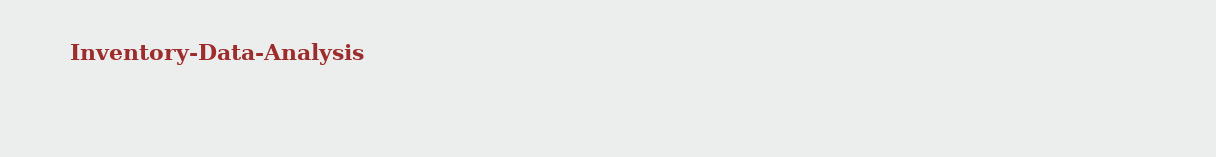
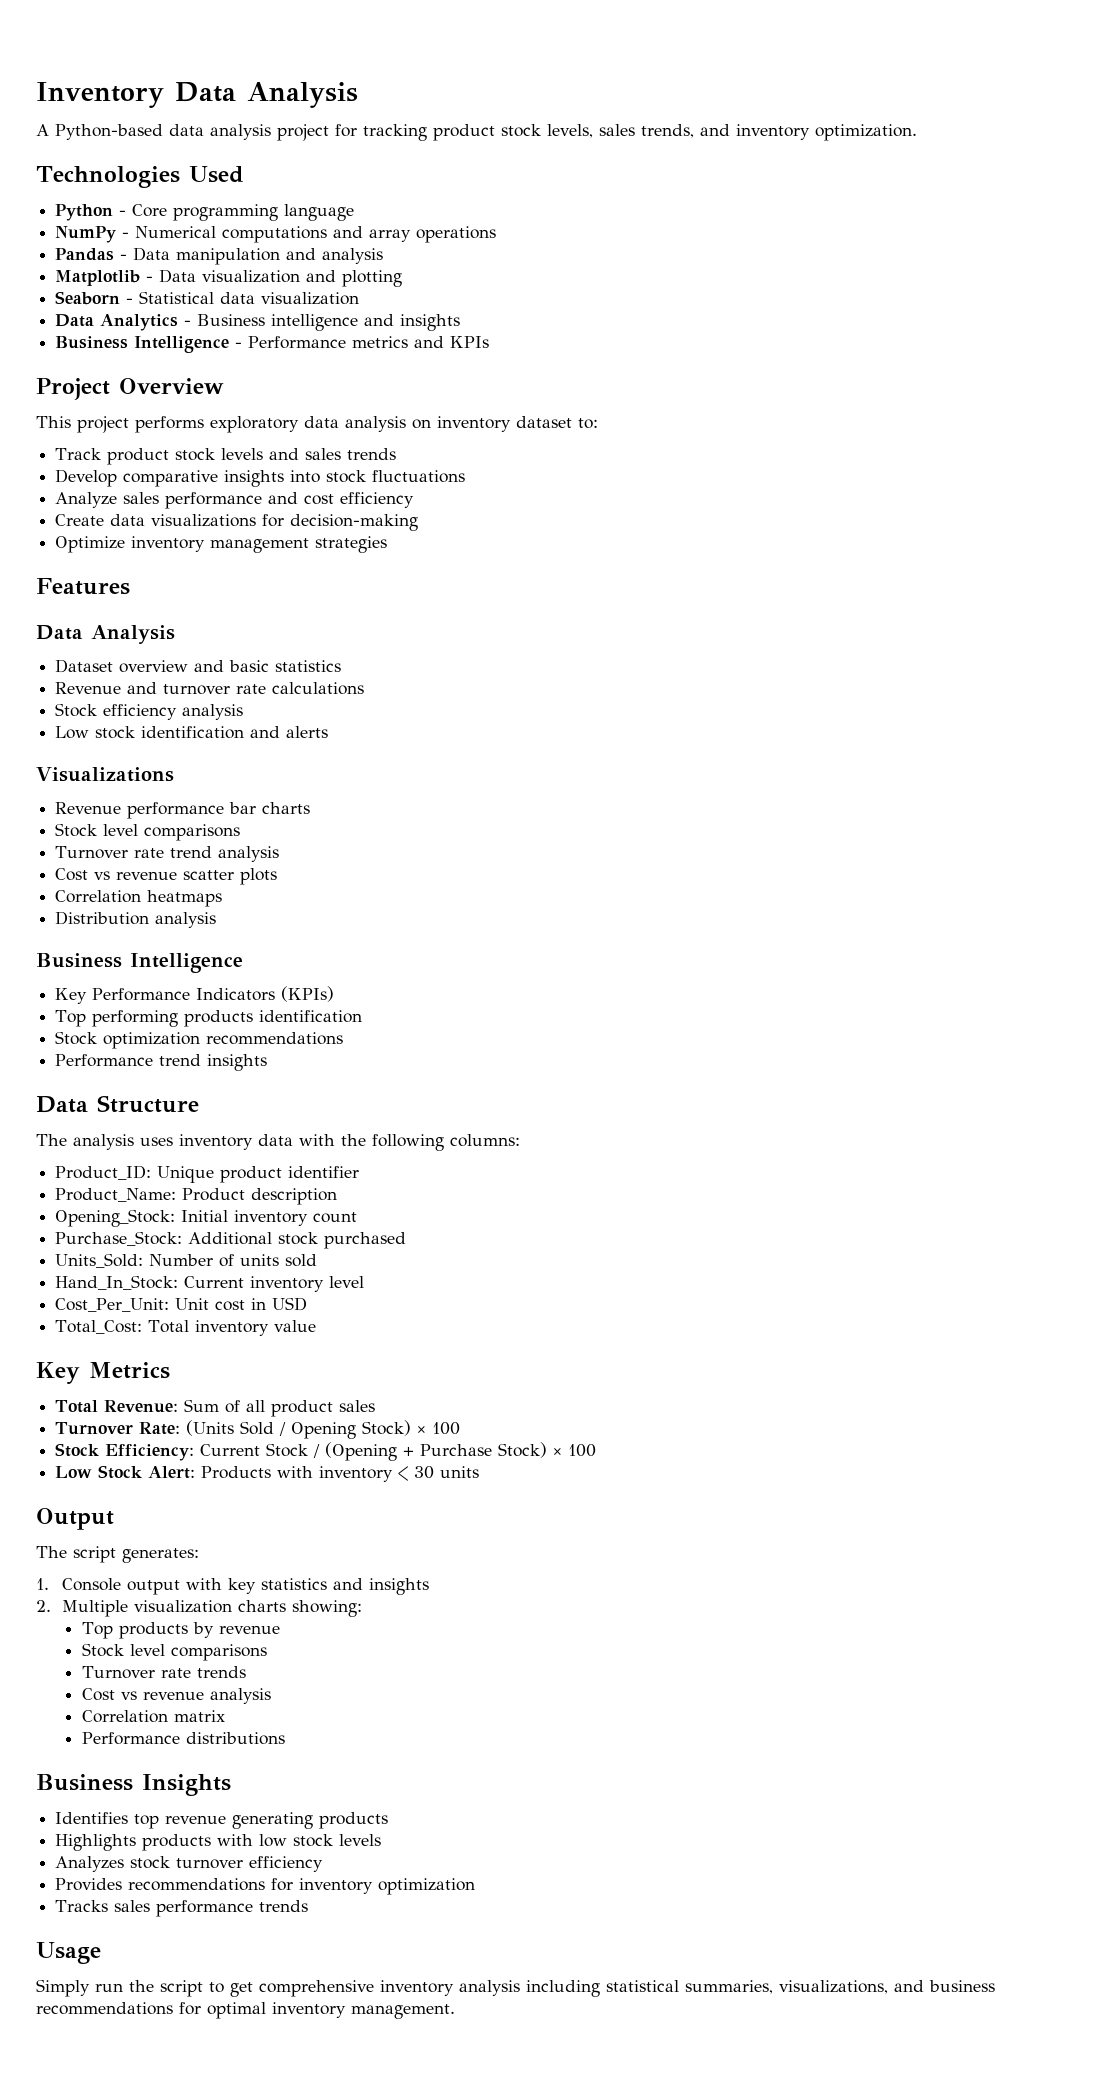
[70,43,364,65] Inventory-Data-Analysis -> [36,82,358,108] [36,124,917,141] [36,166,244,188] [55,204,355,221] [55,226,497,243] [55,247,384,265] [55,269,403,287] [55,291,360,305] [55,314,461,331] [55,336,490,353] [36,378,224,400] [36,416,598,433] [55,448,397,465] [55,469,466,487] [55,492,415,509] [55,514,419,531] [55,536,388,553] [36,578,130,595] [36,625,175,644] [55,659,342,673] [55,682,365,695] [55,703,244,720] [55,726,329,739] [36,767,174,782] [55,802,311,819] [55,823,241,841] [55,846,280,862] [55,868,278,885] [55,890,223,907] [55,911,217,928] [36,953,243,973] [55,986,335,1004] [55,1010,363,1027] [55,1031,344,1049] [55,1054,268,1071] [36,1095,199,1113] [36,1134,520,1151] [55,1165,360,1183] [55,1188,338,1205] [55,1209,358,1227] [55,1231,407,1249] [55,1253,318,1268] [55,1275,365,1292] [55,1297,308,1312] [55,1320,317,1336] [36,1362,170,1384] [55,1399,376,1417] [55,1420,461,1439] [55,1442,597,1461] [55,1465,480,1482] [36,1508,114,1530] [36,1546,199,1563] [36,1578,430,1595] [36,1600,363,1617] [81,1622,280,1639] [81,1643,267,1661] [81,1666,246,1679] [81,1688,271,1704] [81,1710,225,1723] [81,1732,285,1745] [36,1774,231,1796] [55,1812,389,1829] [55,1834,382,1851] [55,1856,324,1872] [55,1878,476,1895] [55,1900,309,1917] [36,1942,101,1964] [36,1979,995,1997] [36,2002,455,2019] Inventory Data Analysis // A Python-based data analysis project for tracking product stock levels, sales trends, and inventory optimization. // Technologies Used // Python - Core programming language // NumPy - Numerical computations and array operations // Pandas - Data manipulation and analysis // Matplotlib - Data visualization and plotting // Seaborn - Statistical data visualization // Data Analytics - Business intelligence and insights // Business Intelligence - Performance metrics and KPIs // Project Overview // This project performs exploratory data analysis on inventory dataset to: // Track product stock levels and sales trends // Develop comparative insights into stock fluctuations // Analyze sales performance and cost efficiency // Create data visualizations for decision-making // Optimize inventory management strategies // Features // Data Analysis // Dataset overview and basic statistics // Revenue and turnover rate calculations // Stock efficiency analysis // Low stock identification and alerts // Visualizations // Revenue performance bar charts // Stock level comparisons // Turnover rate trend analysis // Cost vs revenue scatter plots // Correlation heatmaps // Distribution analysis // Business Intelligence // Key Performance Indicators (KPIs) // Top performing products identification // Stock optimization recommendations // Performance trend insights // Data Structure // The analysis uses inventory data with the following columns: // Product_ID: Unique product identifier // Product_Name: Product description // Opening_Stock: Initial inventory count // Purchase_Stock: Additional stock purchased // Units_Sold: Number of units sold // Hand_In_Stock: Current inventory level // Cost_Per_Unit: Unit cost in USD // Total_Cost: Total inventory value // Key Metrics // Total Revenue: Sum of all product sales // Turnover Rate: (Units Sold / Opening Stock) × 100 // Stock Efficiency: Current Stock / (Opening + Purchase Stock) × 100 // Low Stock Alert: Products with inventory < 30 units // Output // The script generates: // 1. Console output with key statistics and insights // 2. Multiple visualization charts showing: // Top products by revenue // Stock level comparisons // Turnover rate trends // Cost vs revenue analysis // Correlation matrix // Performance distributions // Business Insights // Identifies top revenue generating products // Highlights products with low stock levels // Analyzes stock turnover efficiency // Provides recommendations for inventory optimization // Tracks sales performance trends // Usage // Simply run the script to get comprehensive inventory analysis including statistical summaries, visualizations, and business recommendations for optimal inventory management.

